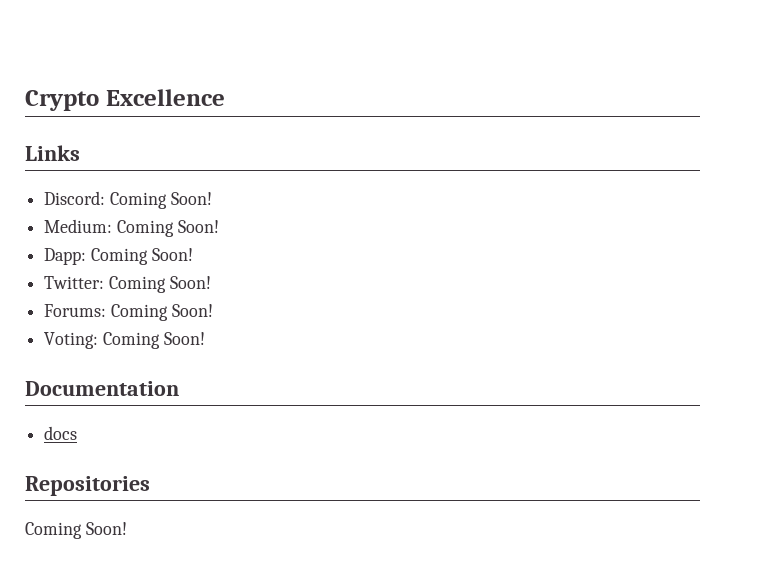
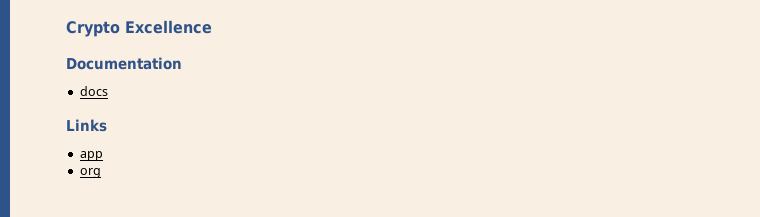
[25,145,80,161] [44,191,212,209] [44,219,219,237] [44,248,193,265] [44,276,211,293] [44,304,213,321] [44,332,205,349] // Links // Discord: Coming Soon! // Medium: Coming Soon! // Dapp: Coming Soon! // Twitter: Coming Soon! // Forums: Coming Soon! // Voting: Coming Soon! -> (212, 27) none
[25,476,150,496] [25,522,127,539] Repositories // Coming Soon! -> [66,119,107,132] [79,151,103,161] [79,168,101,178] Links // app // org

